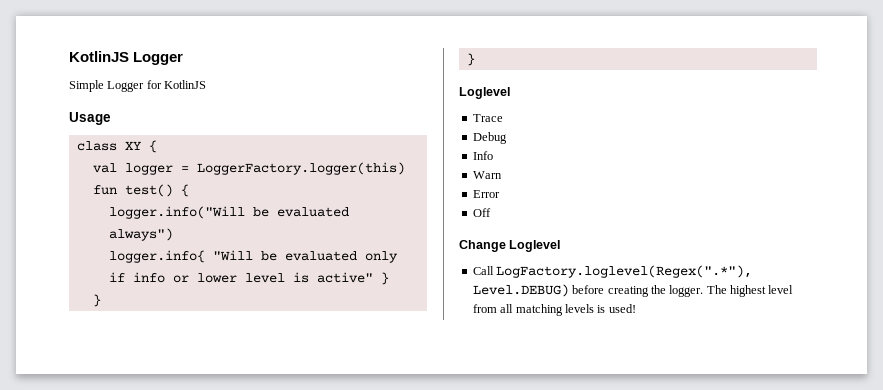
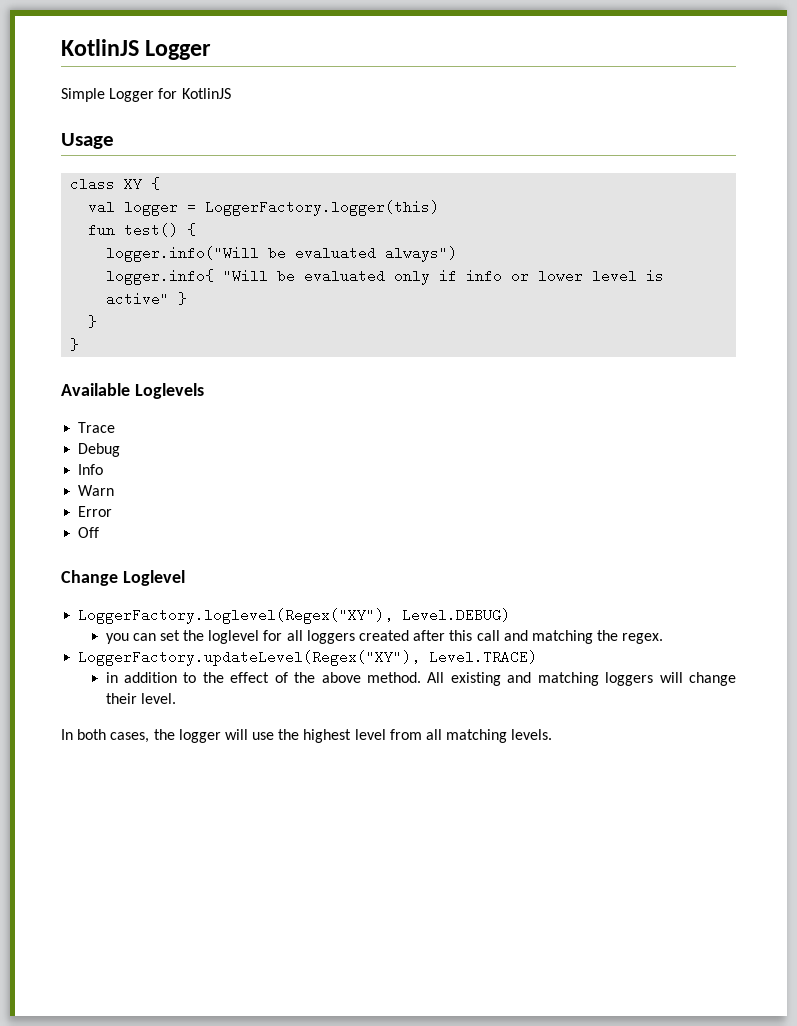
[459,87,510,99] Loglevel -> [61,383,204,399] Available Loglevels
[472,265,753,278] Call LogFactory.loglevel(Regex(".*"), -> [78,608,394,624] LoggerFactory.loglevel(Regex("XY"),
[572,285,727,297] before creating the logger. The -> [105,630,664,644] [78,650,538,666] [105,672,736,686] [105,693,176,704] [61,729,300,743] // you can set the loglevel for all loggers created after this call and matching the regex. // LoggerFactory.updateLevel(Regex("XY"), Level.TRACE) // in addition to the effect of the above method. All existing and matching loggers will change their level. // In both cases, the logger will use the
[564,304,636,313] levels is used! -> [511,729,553,740] levels.

